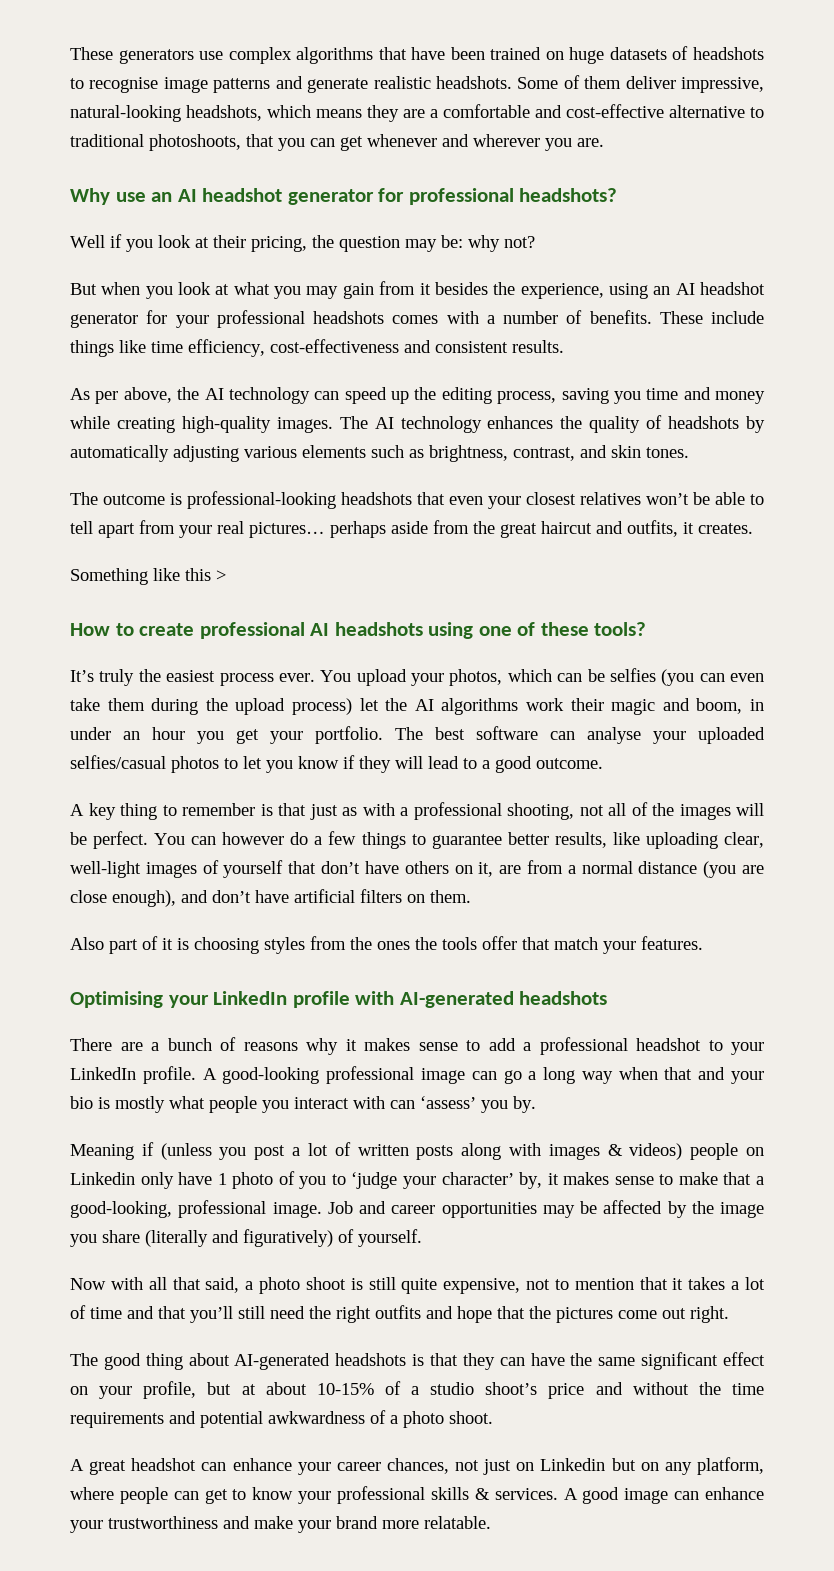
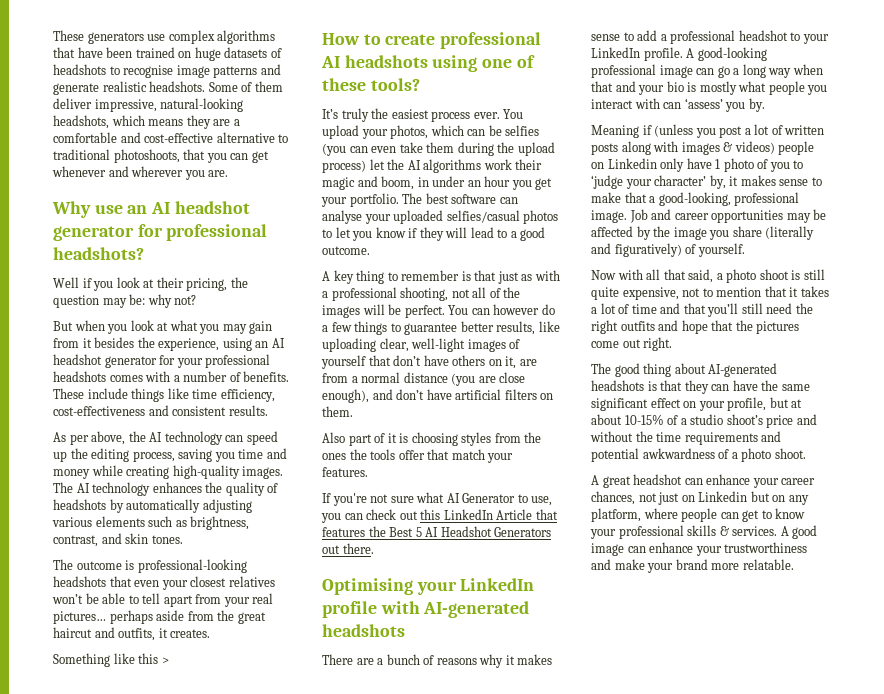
(703, 943) none -> [322,492,553,506] [321,509,558,523] [322,526,552,537] [322,543,374,554] // If you're not sure what AI Generator to use, you can check out this LinkedIn Article that features the Best 5 AI Headshot Generators out there.

